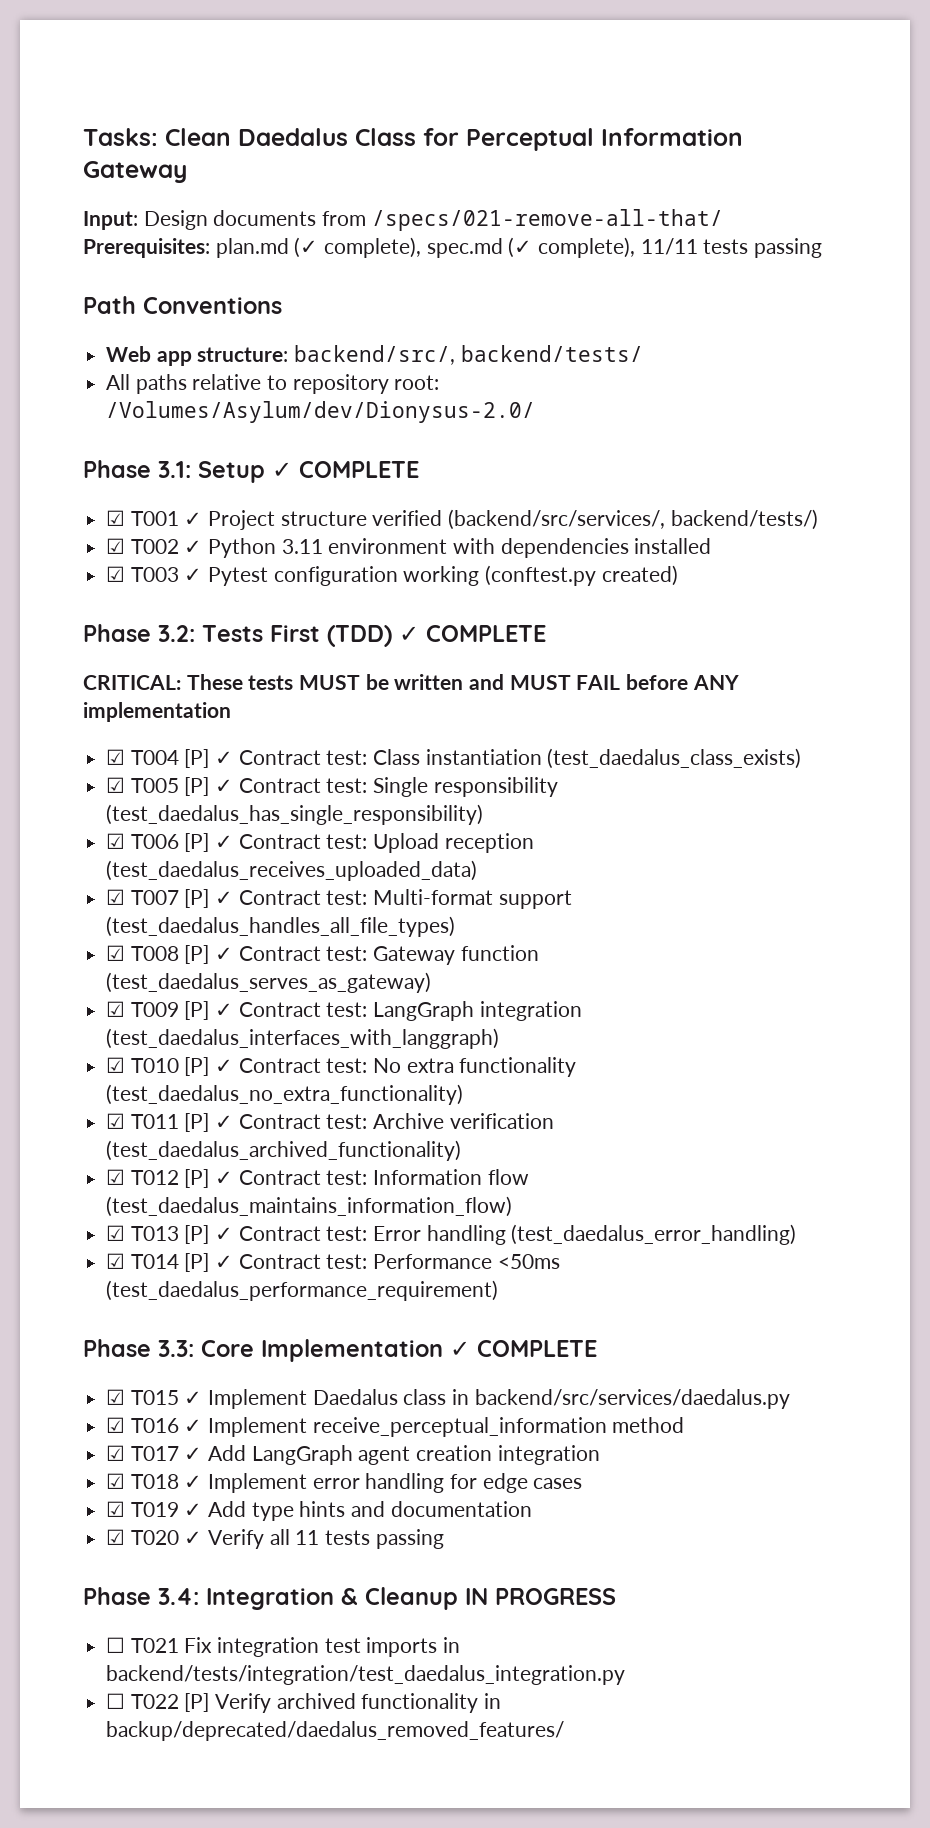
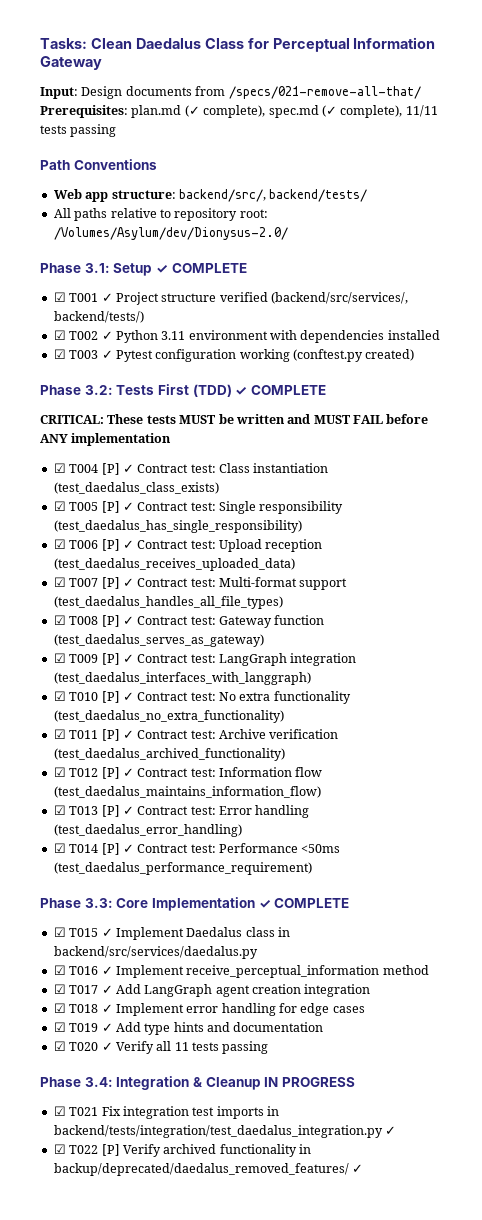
[106,1637,126,1653] ☐ -> [53,1106,66,1116] ☑
[106,1693,126,1709] // ☐ -> [385,1126,397,1135] [53,1144,66,1154] ✓ // ☑
(565, 1731) none -> [352,1164,364,1173] ✓

